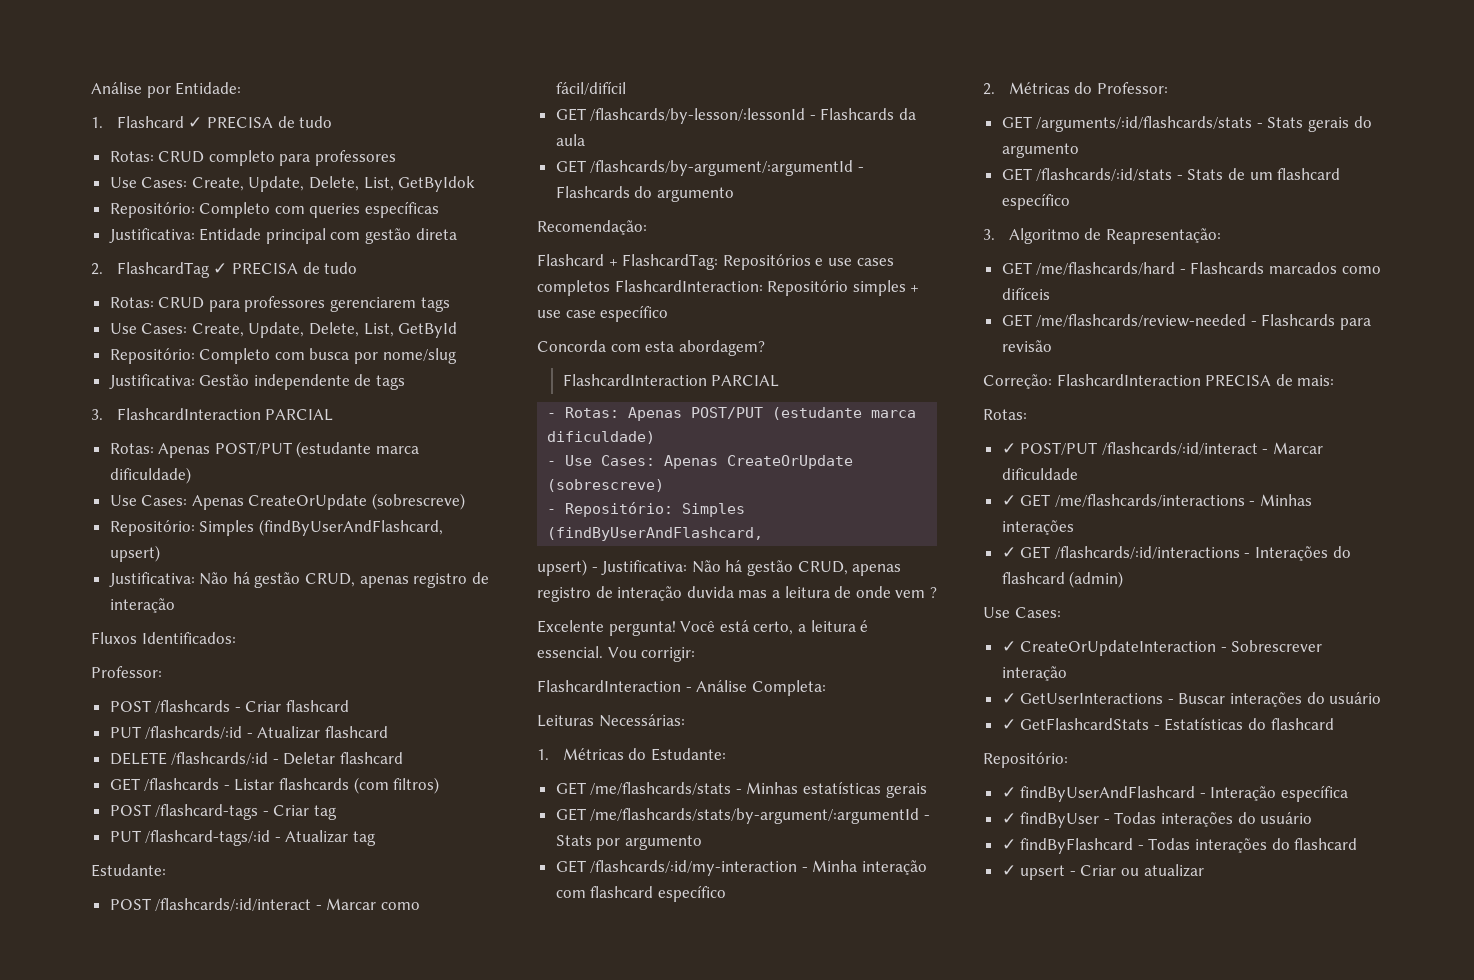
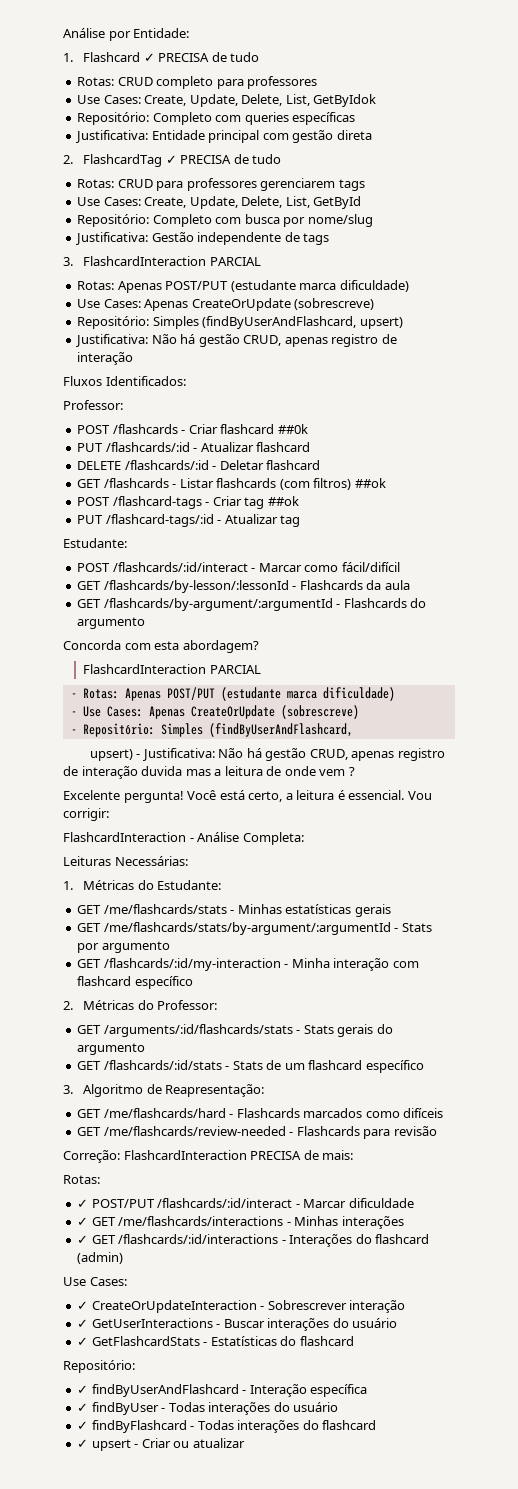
(350, 706) none -> [277,424,308,434] ##0k
(440, 785) none -> [354,478,386,488] ##ok
(338, 812) none -> [267,496,299,506] ##ok
[537,220,647,235] [537,254,894,270] [537,280,920,296] [537,305,669,322] // Recomendação: // Flashcard + FlashcardTag: Repositórios e use cases completos FlashcardInteraction: Repositório simples + use case específico -> (146, 623) none

